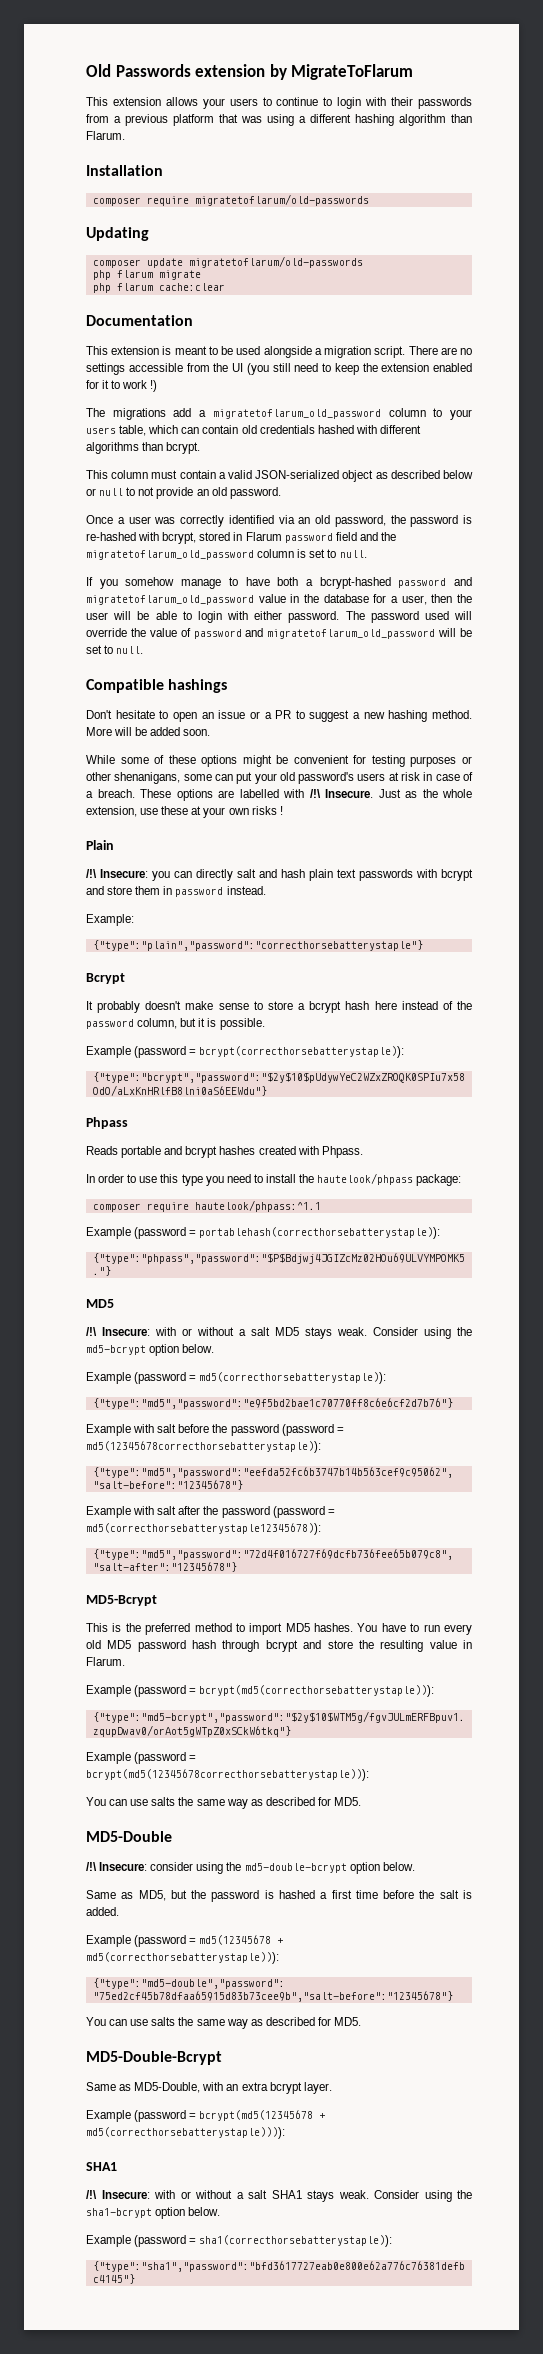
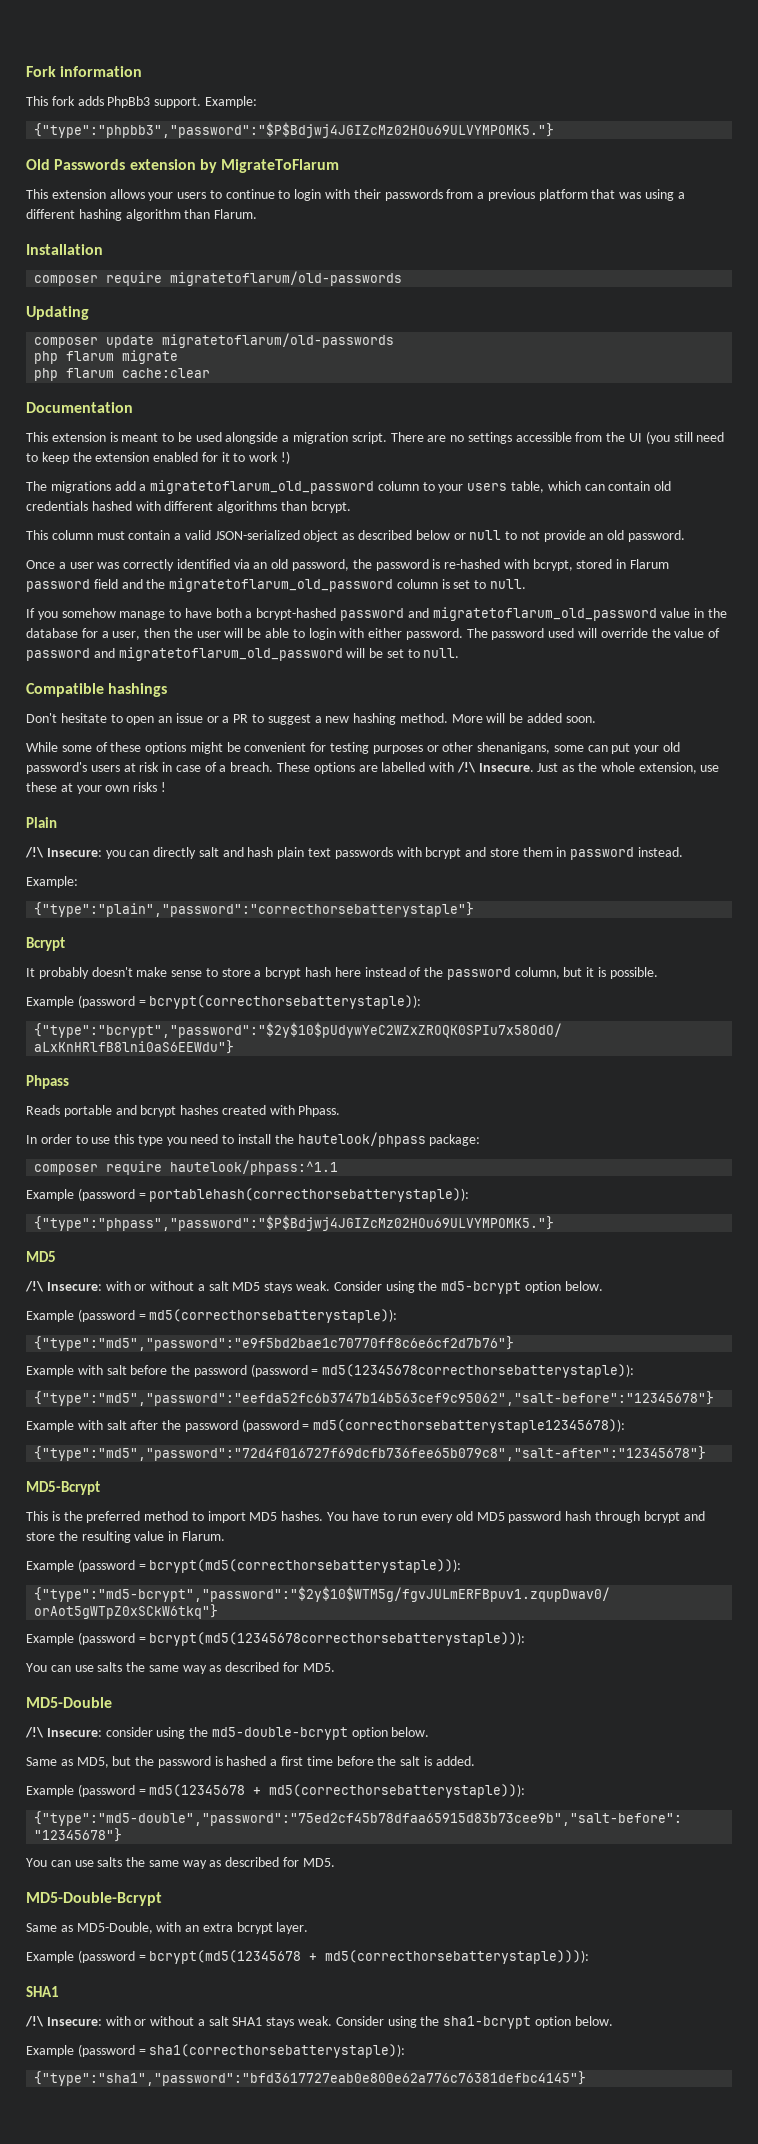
(86, 70) none -> [26,66,143,77] [26,96,257,108] [34,122,555,138] Fork information // This fork adds PhpBb3 support. Example: // {"type":"phpbb3","password":"$P$Bdjwj4JGIZcMz02HOu69ULVYMPOMK5."} //

